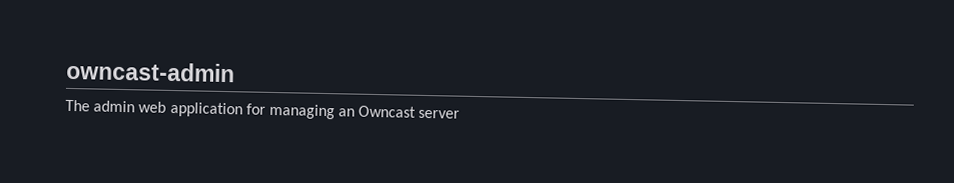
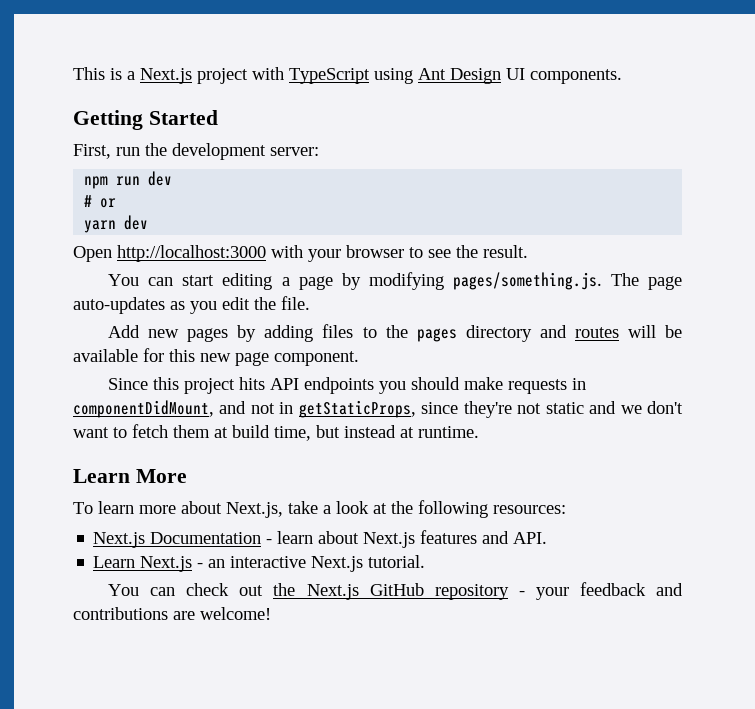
[66,60,235,83] [65,99,461,120] owncast-admin // The admin web application for managing an Owncast server -> [73,67,622,84] [73,110,218,130] [73,143,319,160] [84,171,173,189] [84,195,117,208] [84,215,149,233] [73,245,528,262] [108,272,682,290] [73,296,310,314] [108,324,682,342] [73,348,359,366] [108,377,587,394] [73,400,684,418] [73,424,479,441] [73,469,187,483] [73,500,566,518] [93,530,548,548] [93,555,426,572] [108,582,683,600] [73,607,271,620] This is a Next.js project with TypeScript using Ant Design UI components. // Getting Started // First, run the development server: // npm run dev // # or // yarn dev // Open http://localhost:3000 with your browser to see the result. // You can start editing a page by modifying pages/something.js. The page auto-updates as you edit the file. // Add new pages by adding files to the pages directory and routes will be available for this new page component. // Since this project hits API endpoints you should make requests in componentDidMount, and not in getStaticProps, since they're not static and we don't want to fetch them at build time, but instead at runtime. // Learn More // To learn more about Next.js, take a look at the following resources: // Next.js Documentation - learn about Next.js features and API. // Learn Next.js - an interactive Next.js tutorial. // You can check out the Next.js GitHub repository - your feedback and contributions are welcome!

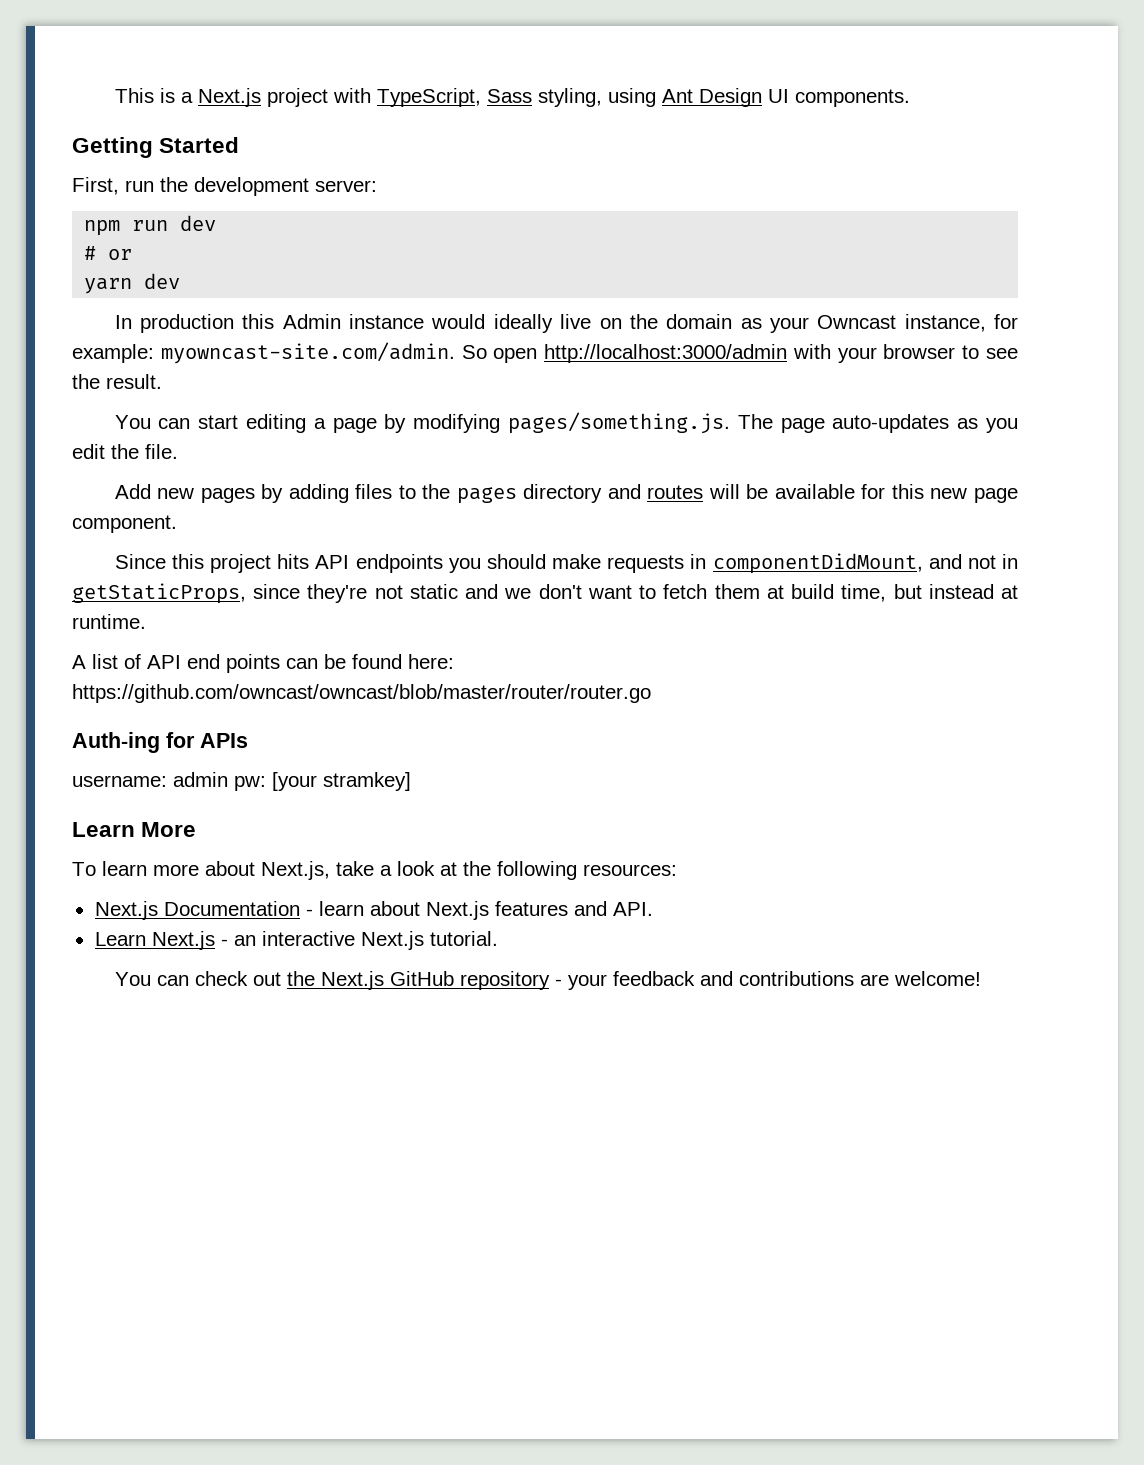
[289,68,370,84] TypeScript -> [376,88,602,107] TypeScript, Sass styling,
[73,245,266,262] Open http://localhost:3000 -> [114,314,1018,333] [72,342,788,364] In production this Admin instance would ideally live on the domain as your Owncast instance, for example: myowncast-site.com/admin. So open http://localhost:3000/admin
(479, 432) none -> [72,654,454,673] [72,684,651,703] [72,732,248,753] [72,772,411,791] // A list of API end points can be found here: https://github.com/owncast/owncast/blob/master/router/router.go // Auth-ing for APIs // username: admin pw: [your stramkey]

